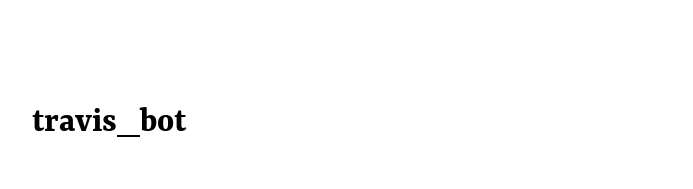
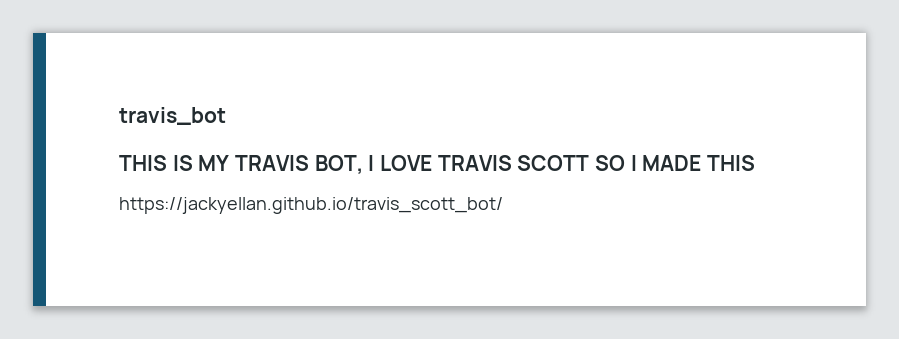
(187, 122) none -> [119,155,756,174] [119,197,503,214] // THIS IS MY TRAVIS BOT, I LOVE TRAVIS SCOTT SO I MADE THIS // https://jackyellan.github.io/travis_scott_bot/

